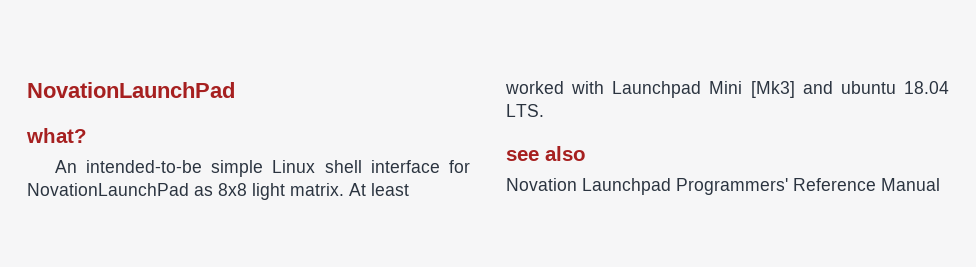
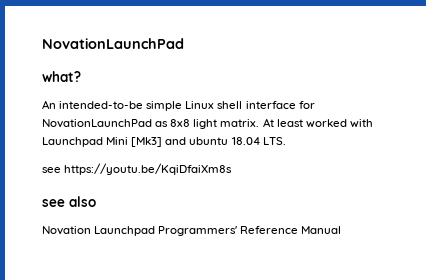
(544, 110) none -> [42,163,233,175] // see https://youtu.be/KqiDfaiXm8s

